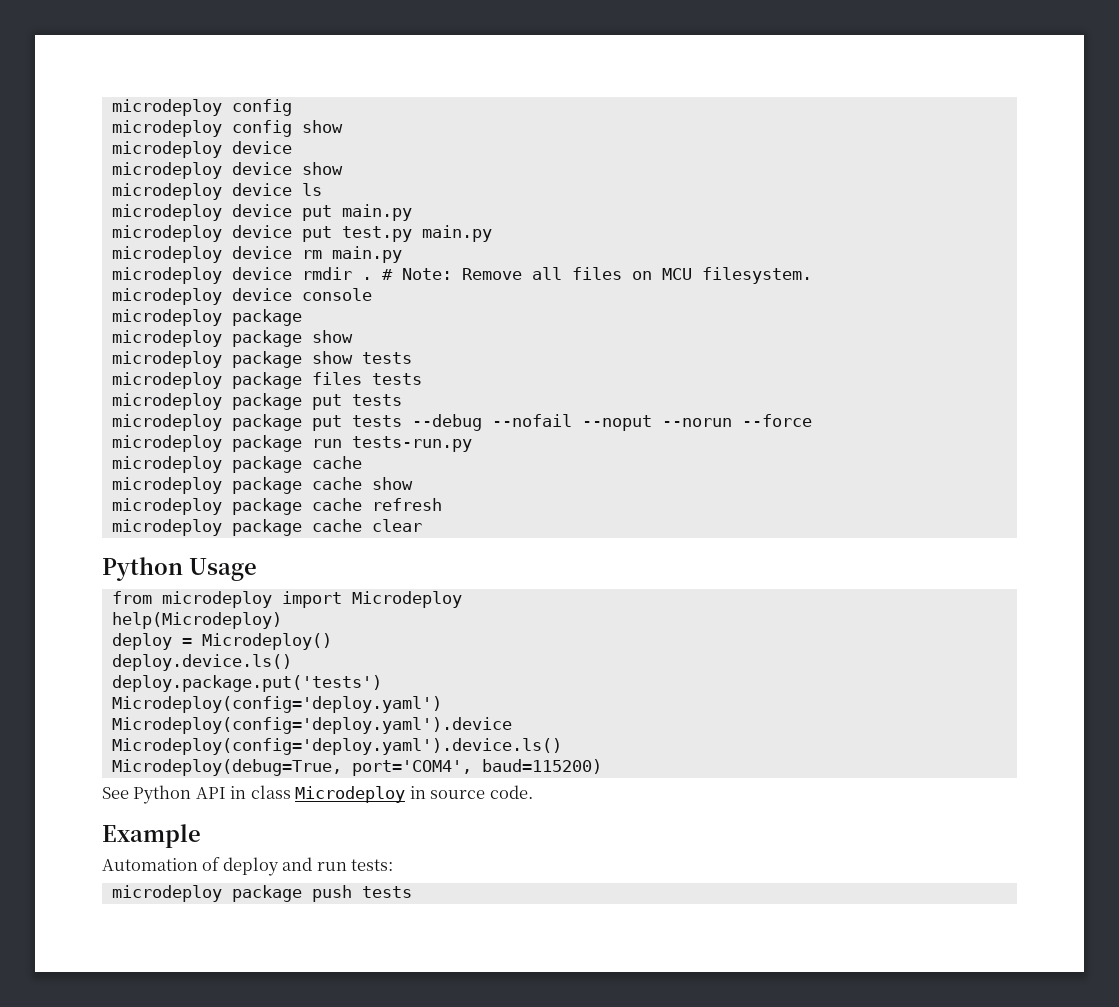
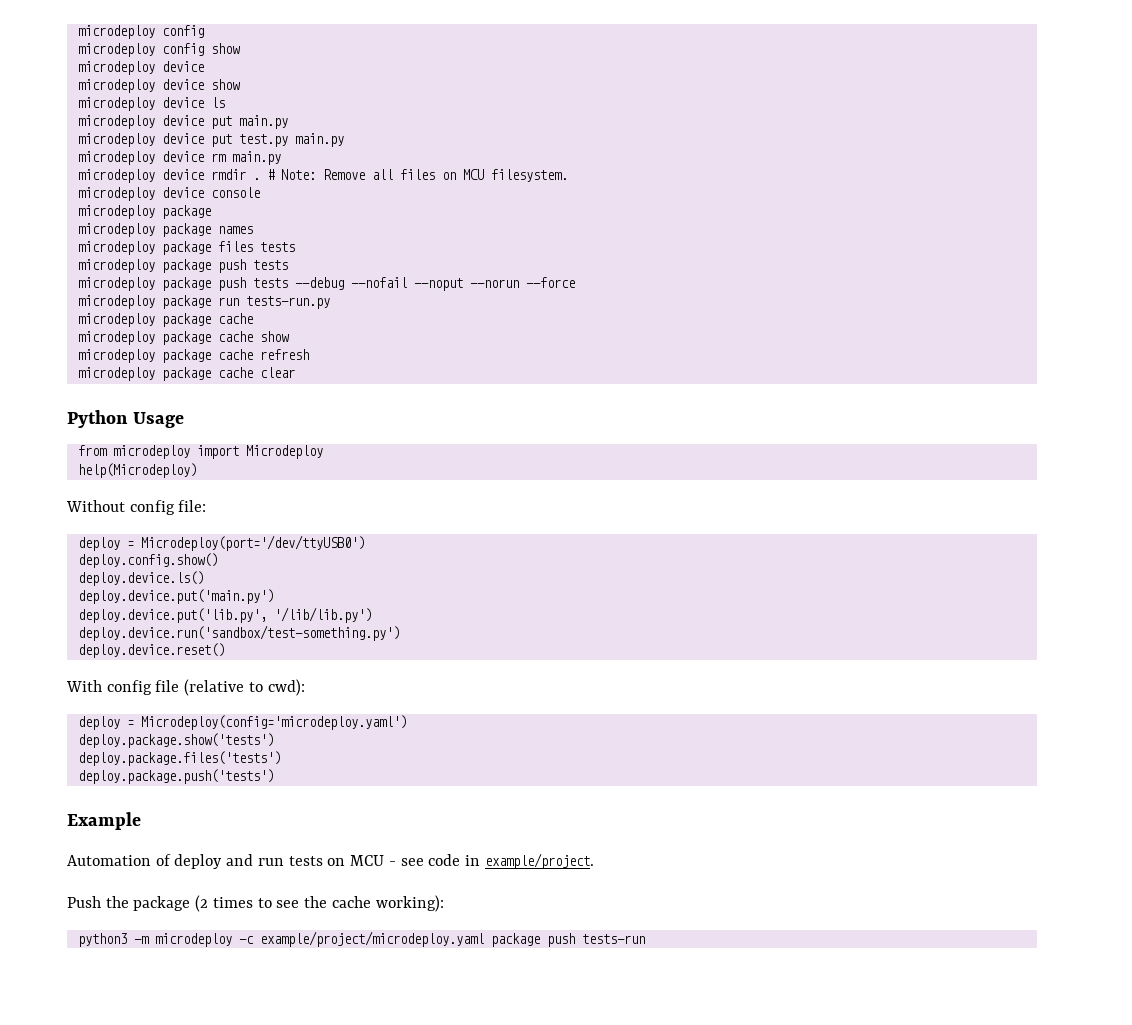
[311,330,353,343] [111,351,412,368] show // microdeploy package show tests -> [217,226,253,234] names
[311,394,402,410] [111,414,342,431] put tests // microdeploy package put -> [217,259,288,273] [77,277,246,291] push tests // microdeploy package push
[111,633,332,650] // deploy = Microdeploy() -> [66,500,207,515] [77,535,365,551] [77,553,218,568] // Without config file: // deploy = Microdeploy(port='/dev/ttyUSB0') // deploy.config.show()
[111,675,382,692] [111,696,442,713] [111,717,512,734] [111,738,562,755] [111,759,602,776] [102,785,533,804] deploy.package.put('tests') // Microdeploy(config='deploy.yaml') // Microdeploy(config='deploy.yaml').device // Microdeploy(config='deploy.yaml').device.ls() // Microdeploy(debug=True, port='COM4', baud=115200) // See Python API in class Microdeploy in source code. -> [77,589,274,604] [77,607,372,623] [77,625,400,641] [77,643,225,658] [66,679,305,696] [77,715,407,730] [77,733,274,748] [77,751,281,766] [77,769,274,784] deploy.device.put('main.py') // deploy.device.put('lib.py', '/lib/lib.py') // deploy.device.run('sandbox/test-something.py') // deploy.device.reset() // With config file (relative to cwd): // deploy = Microdeploy(config='microdeploy.yaml') // deploy.package.show('tests') // deploy.package.files('tests') // deploy.package.push('tests')
[351,859,394,871] [111,885,412,902] tests: // microdeploy package push tests -> [288,853,594,869] [67,895,444,912] [77,931,645,947] tests on MCU - see code in example/project. // Push the package (2 times to see the cache working): // python3 -m microdeploy -c example/project/microdeploy.yaml package push tests-run

